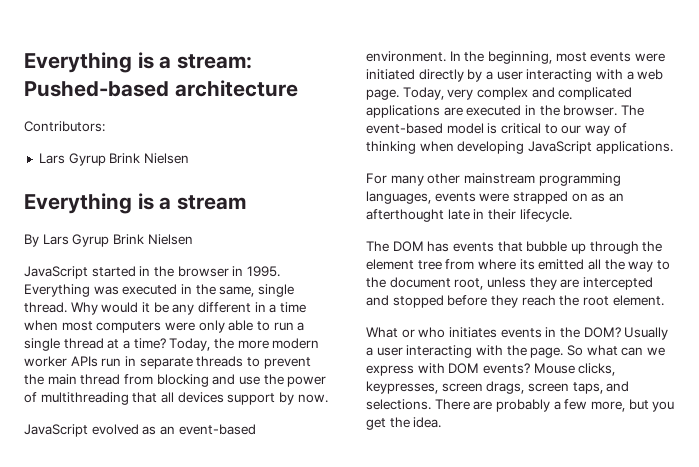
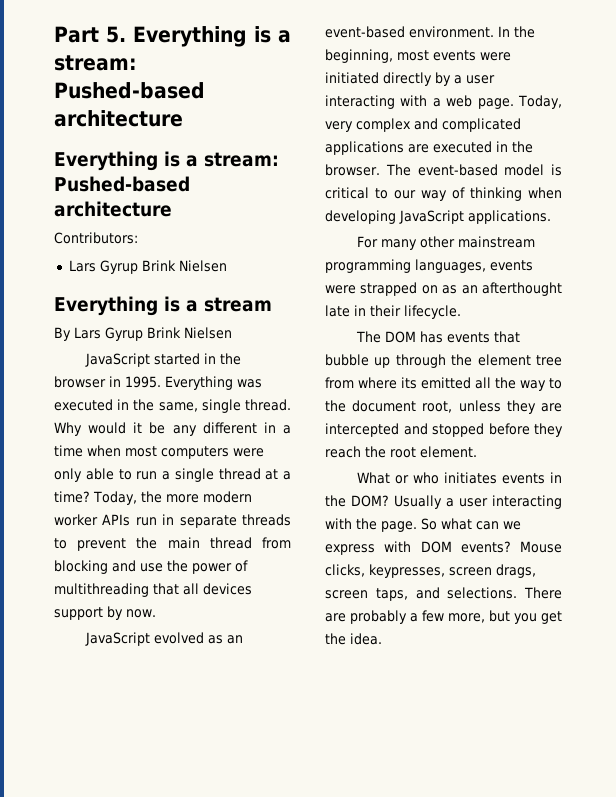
(24, 62) none -> [54,26,291,47] [54,55,137,71] [54,82,205,99] [54,110,183,127] Part 5. Everything is a stream: Pushed-based architecture //

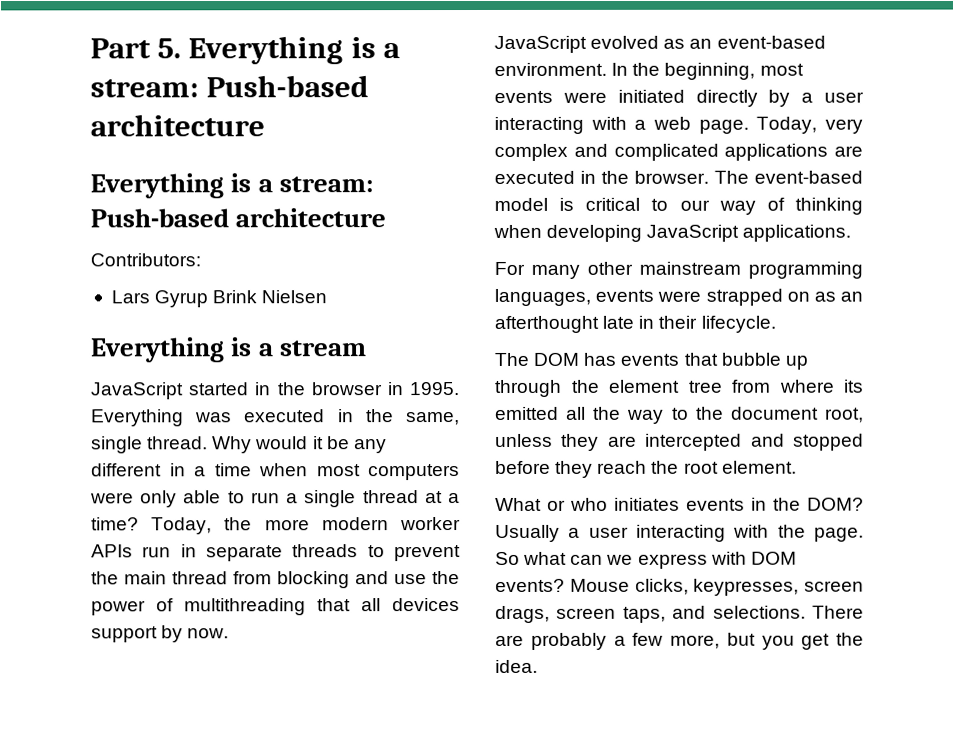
[54,82,205,99] Pushed-based -> [206,75,370,98] Push-based
[54,176,190,192] Pushed-based -> [90,208,229,228] Push-based
[54,327,232,341] // By Lars Gyrup Brink Nielsen -> (366, 348) none

